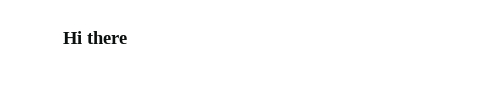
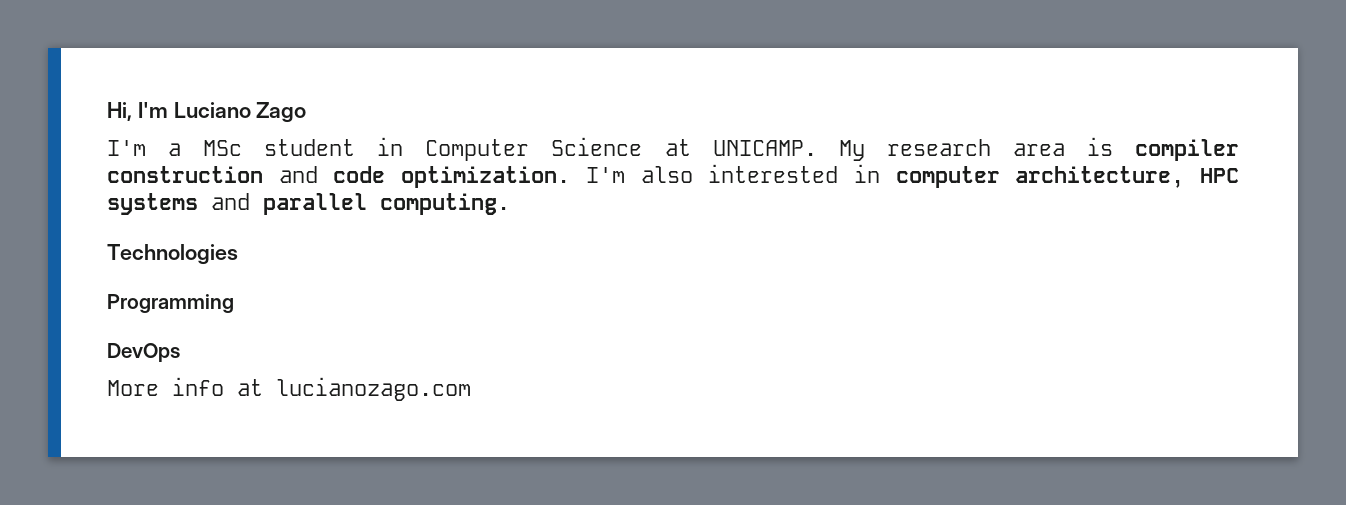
[63,31,127,44] Hi there -> [107,102,307,123] [107,137,1240,161] [107,164,1240,188] [107,193,510,215] [107,244,238,265] [107,294,234,313] [107,343,180,362] [107,377,471,401] Hi, I'm Luciano Zago // I'm a MSc student in Computer Science at UNICAMP. My research area is compiler construction and code optimization. I'm also interested in computer architecture, HPC systems and parallel computing. // Technologies // Programming // DevOps // More info at lucianozago.com

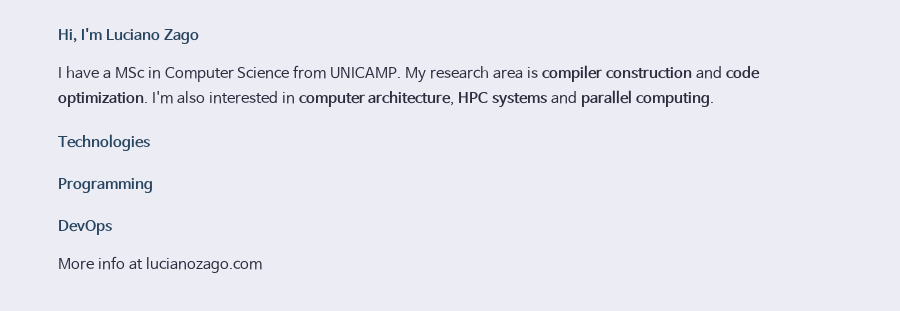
[107,140,146,156] I'm -> [58,66,99,79] I have
[264,139,356,156] student -> (145, 72) none
[664,139,691,156] at -> [293,65,327,79] from

